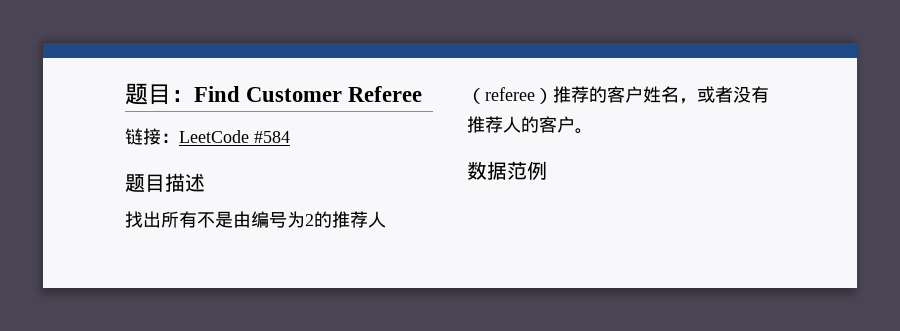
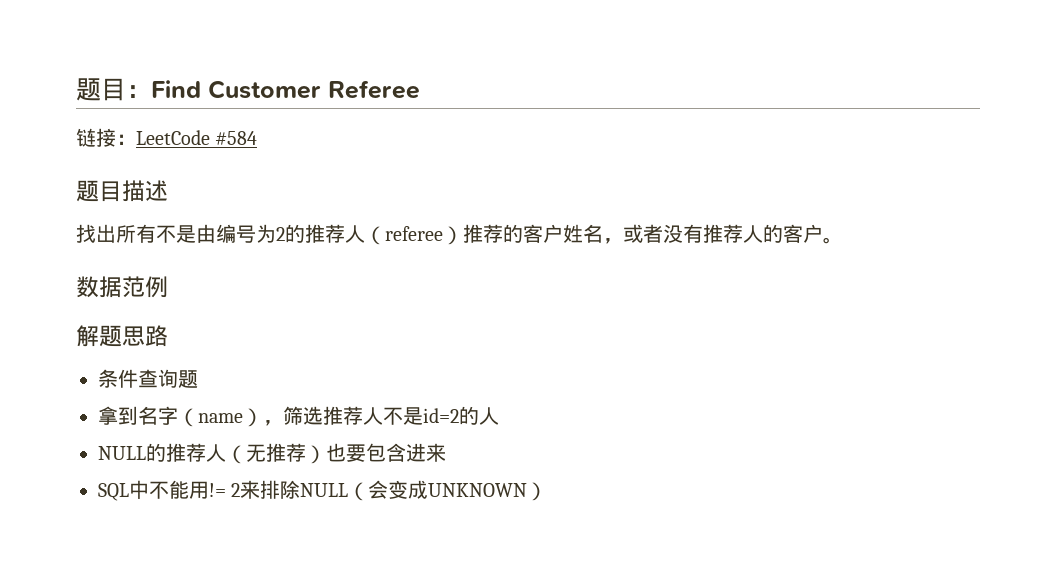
(547, 170) none -> [76,325,168,347] [98,369,198,388] [98,406,499,427] [98,443,446,464] [98,480,548,501] // 解题思路 // 条件查询题 // 拿到名字（name），筛选推荐人不是id=2的人 // NULL的推荐人（无推荐）也要包含进来 // SQL中不能用!= 2来排除NULL（会变成UNKNOWN）

